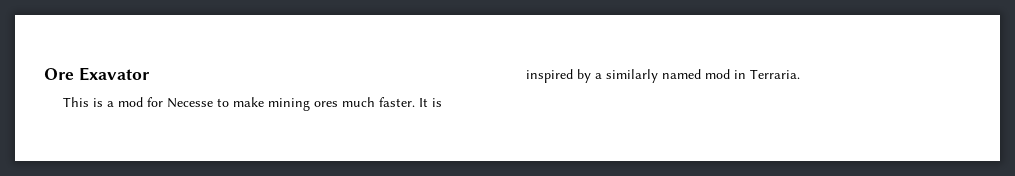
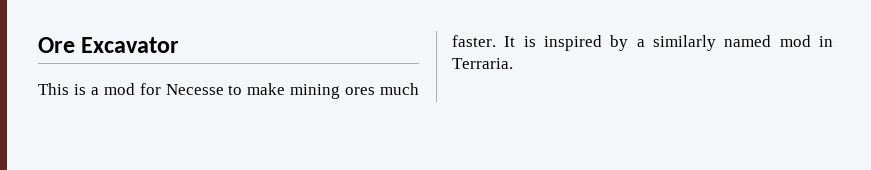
[78,67,150,81] Exavator -> [81,37,180,53] Excavator

